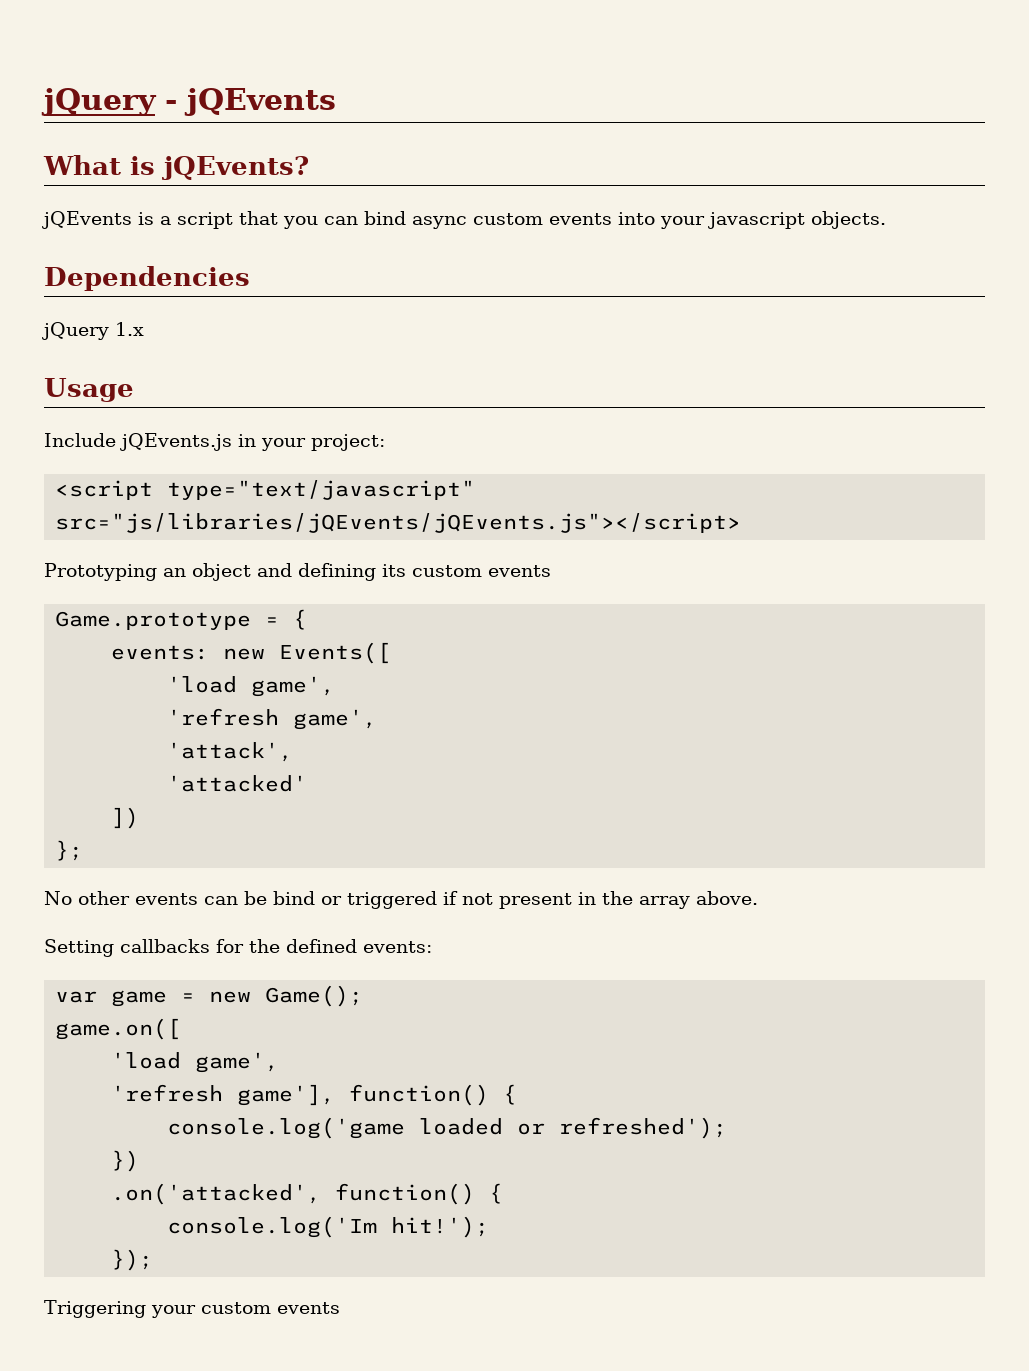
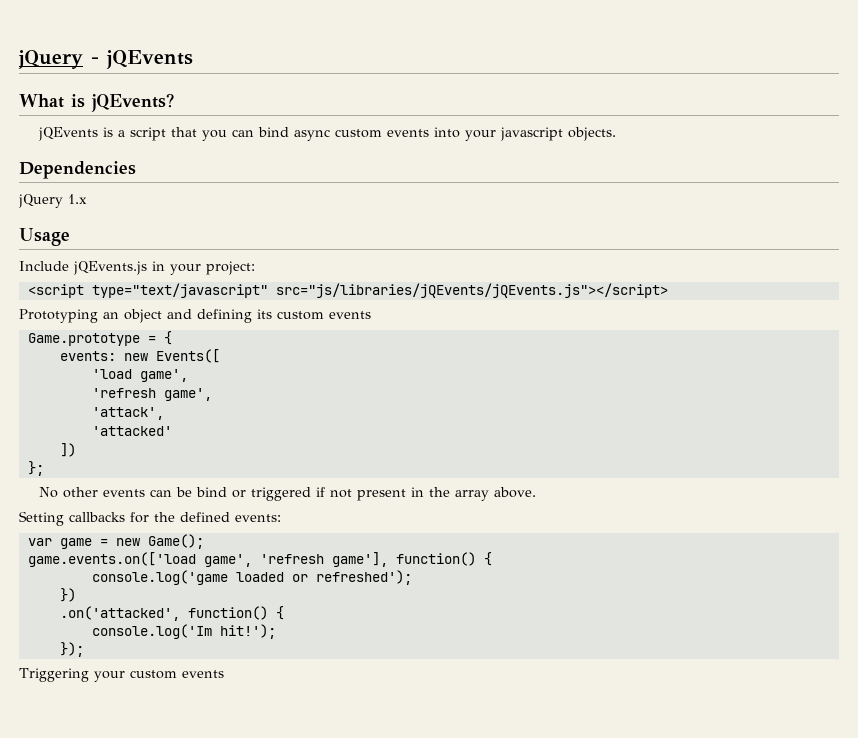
[55,1018,182,1040] [111,1052,280,1073] game.on([ // 'load game', // -> [27,552,252,567] game.events.on(['load game',

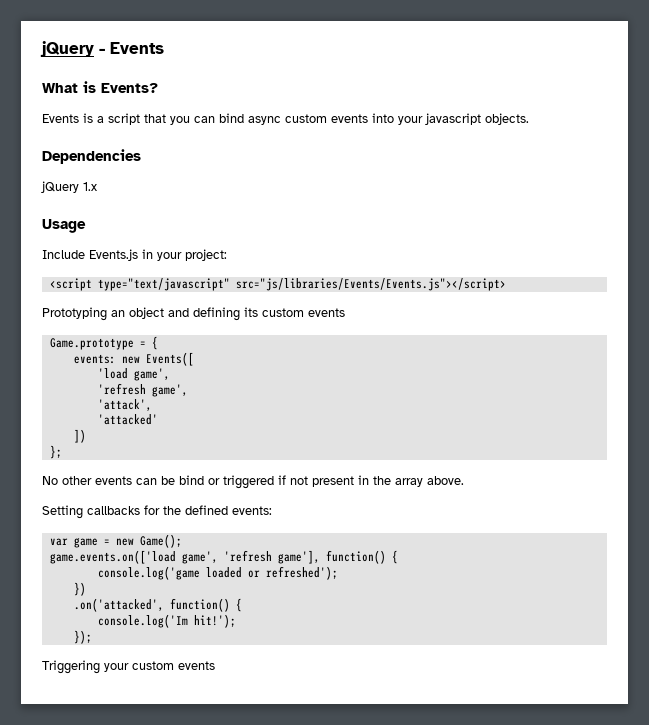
[106,50,193,69] jQEvents -> [110,42,164,54] Events
[91,93,174,112] [38,127,99,141] jQEvents? // jQEvents -> [101,83,158,93] [42,114,79,123] Events? // Events
[73,261,147,275] jQEvents.js -> [89,249,138,261] Events.js
[275,283,668,298] src="js/libraries/jQEvents/jQEvents.js"></script> -> [235,278,506,291] src="js/libraries/Events/Events.js"></script>

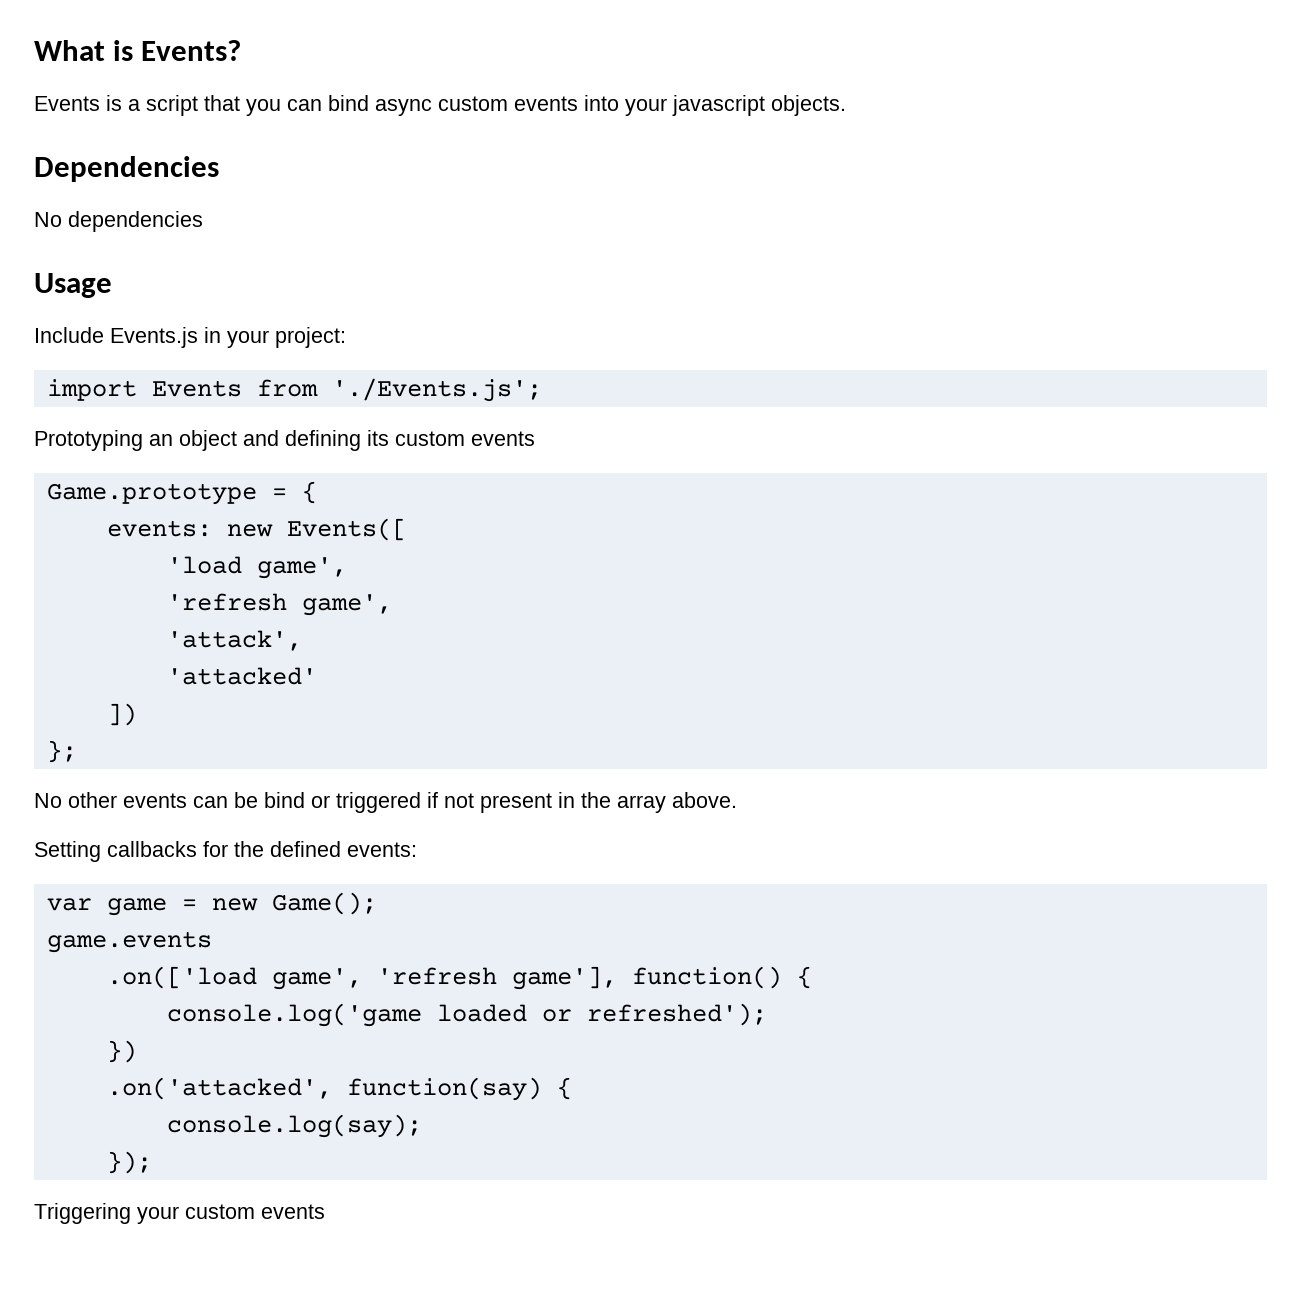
[40,41,164,57] jQuery - Events // -> (34, 50) none
[41,181,97,193] jQuery 1.x -> [34,211,203,232] No dependencies
[49,278,506,291] <script type="text/javascript" src="js/libraries/Events/Events.js"></script> -> [46,378,542,402] import Events from './Events.js';
[49,550,176,564] game.events.on(['load -> [46,931,212,953] [106,966,257,989] game.events // .on(['load
[169,598,242,612] [97,614,236,628] function() { // console.log('Im hit!'); -> [346,1077,572,1101] [166,1114,422,1138] function(say) { // console.log(say);

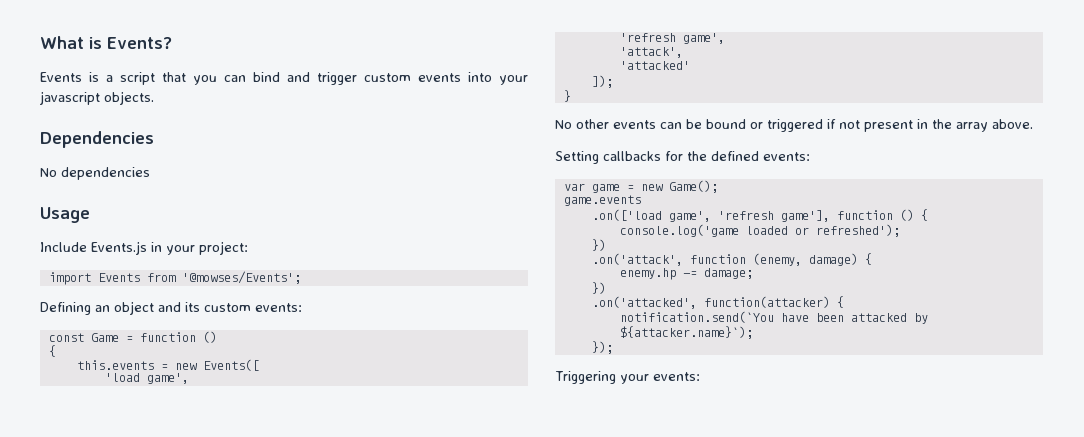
[375,99,432,116] async -> [287,72,357,85] and trigger
[331,378,542,402] [34,430,143,451] './Events.js'; // Prototyping -> [181,271,301,284] [40,302,91,315] '@mowses/Events'; // Defining
[285,430,361,451] defining -> (181, 307) none
[471,431,535,446] [46,481,317,505] [106,520,212,537] events // Game.prototype = { // events: -> [255,303,302,312] [48,331,217,343] [48,345,56,357] [76,360,168,370] events: // const Game = function () // { // this.events =
[106,703,137,726] [46,740,77,763] ]) // }; -> [591,75,613,88] [563,90,571,102] ]); // }
[264,792,305,808] bind -> [706,119,746,129] bound
[631,966,782,989] function() -> [836,209,914,221] function ()
[106,1077,572,1101] [166,1114,422,1138] .on('attacked', function(say) { // console.log(say); -> [591,253,872,266] [619,268,753,280] [591,282,606,294] [591,296,844,309] [619,311,928,324] [619,326,753,339] .on('attack', function (enemy, damage) { // enemy.hp -= damage; // }) // .on('attacked', function(attacker) { // notification.send(`You have been attacked by ${attacker.name}`);
[185,1204,325,1219] custom events -> [653,372,700,381] events:

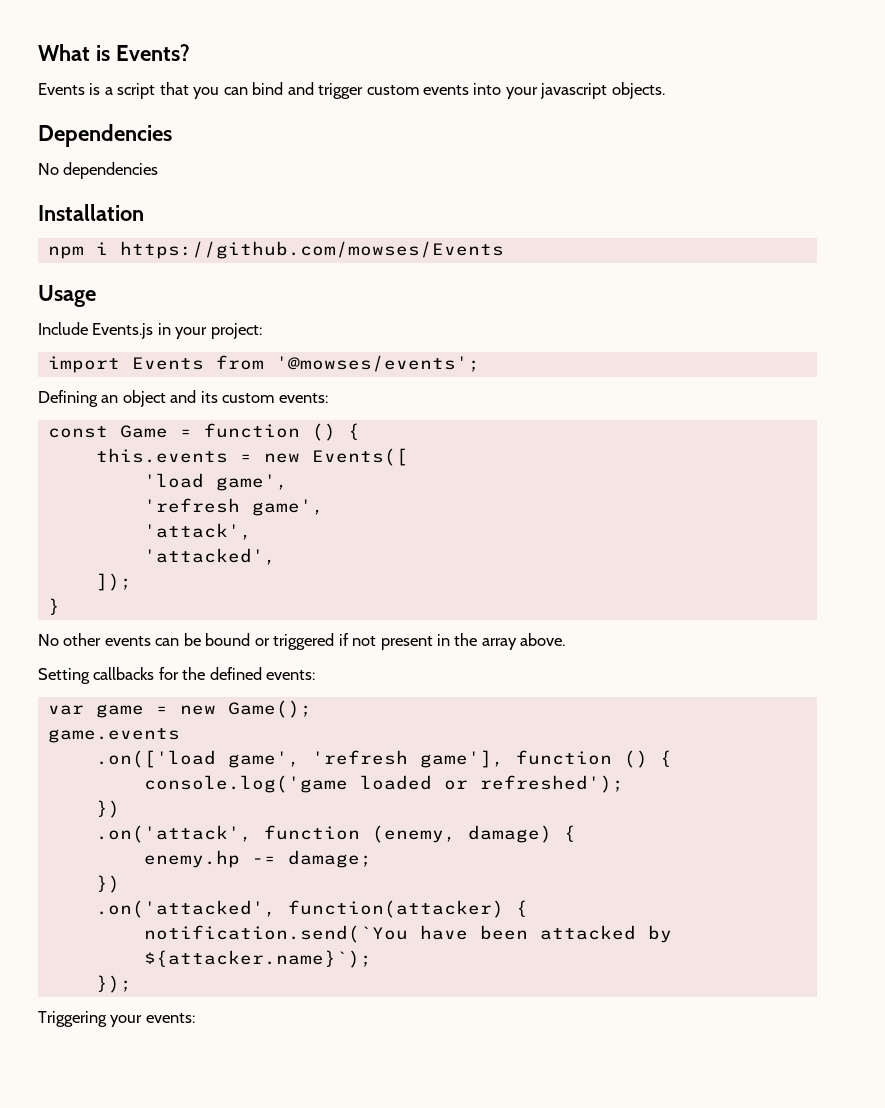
(150, 173) none -> [38,204,144,221] [47,241,504,259] // Installation // npm i https://github.com/mowses/Events
[181,271,301,284] '@mowses/Events'; -> [275,355,480,372] '@mowses/events';
(217, 337) // -> (336, 432) none
[619,61,690,70] 'attacked' -> [143,548,276,565] 'attacked',

